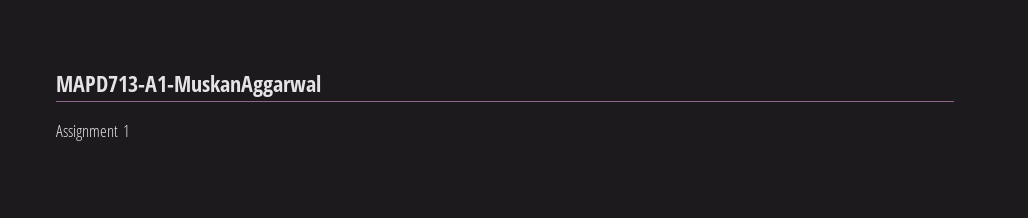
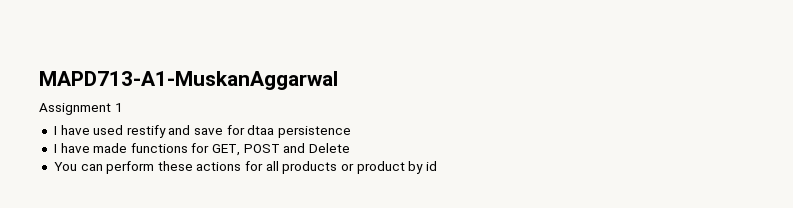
(130, 131) none -> [53,125,352,138] [53,143,351,156] [53,161,437,174] // I have used restify and save for dtaa persistence // I have made functions for GET, POST and Delete // You can perform these actions for all products or product by id

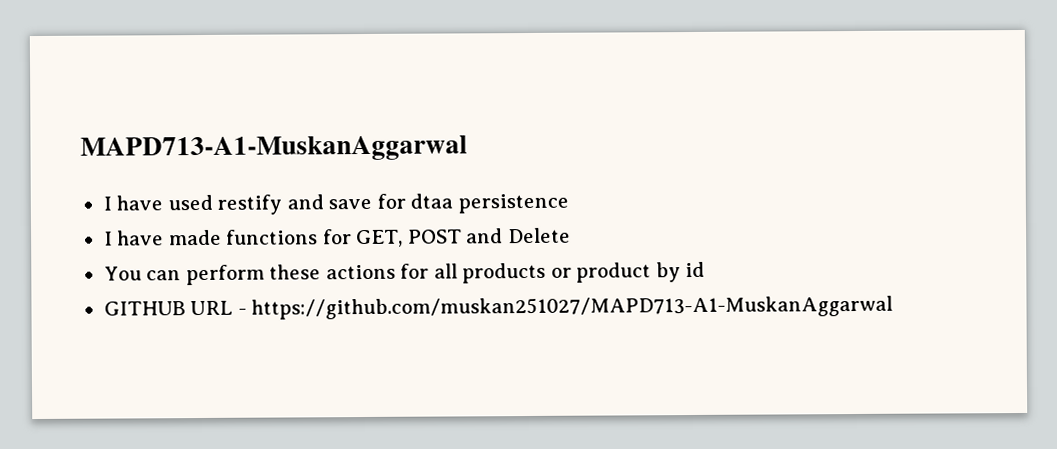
[39,103,123,115] // Assignment 1 -> (468, 148) none
(437, 166) none -> [103,295,894,320] // GITHUB URL - https://github.com/muskan251027/MAPD713-A1-MuskanAggarwal

